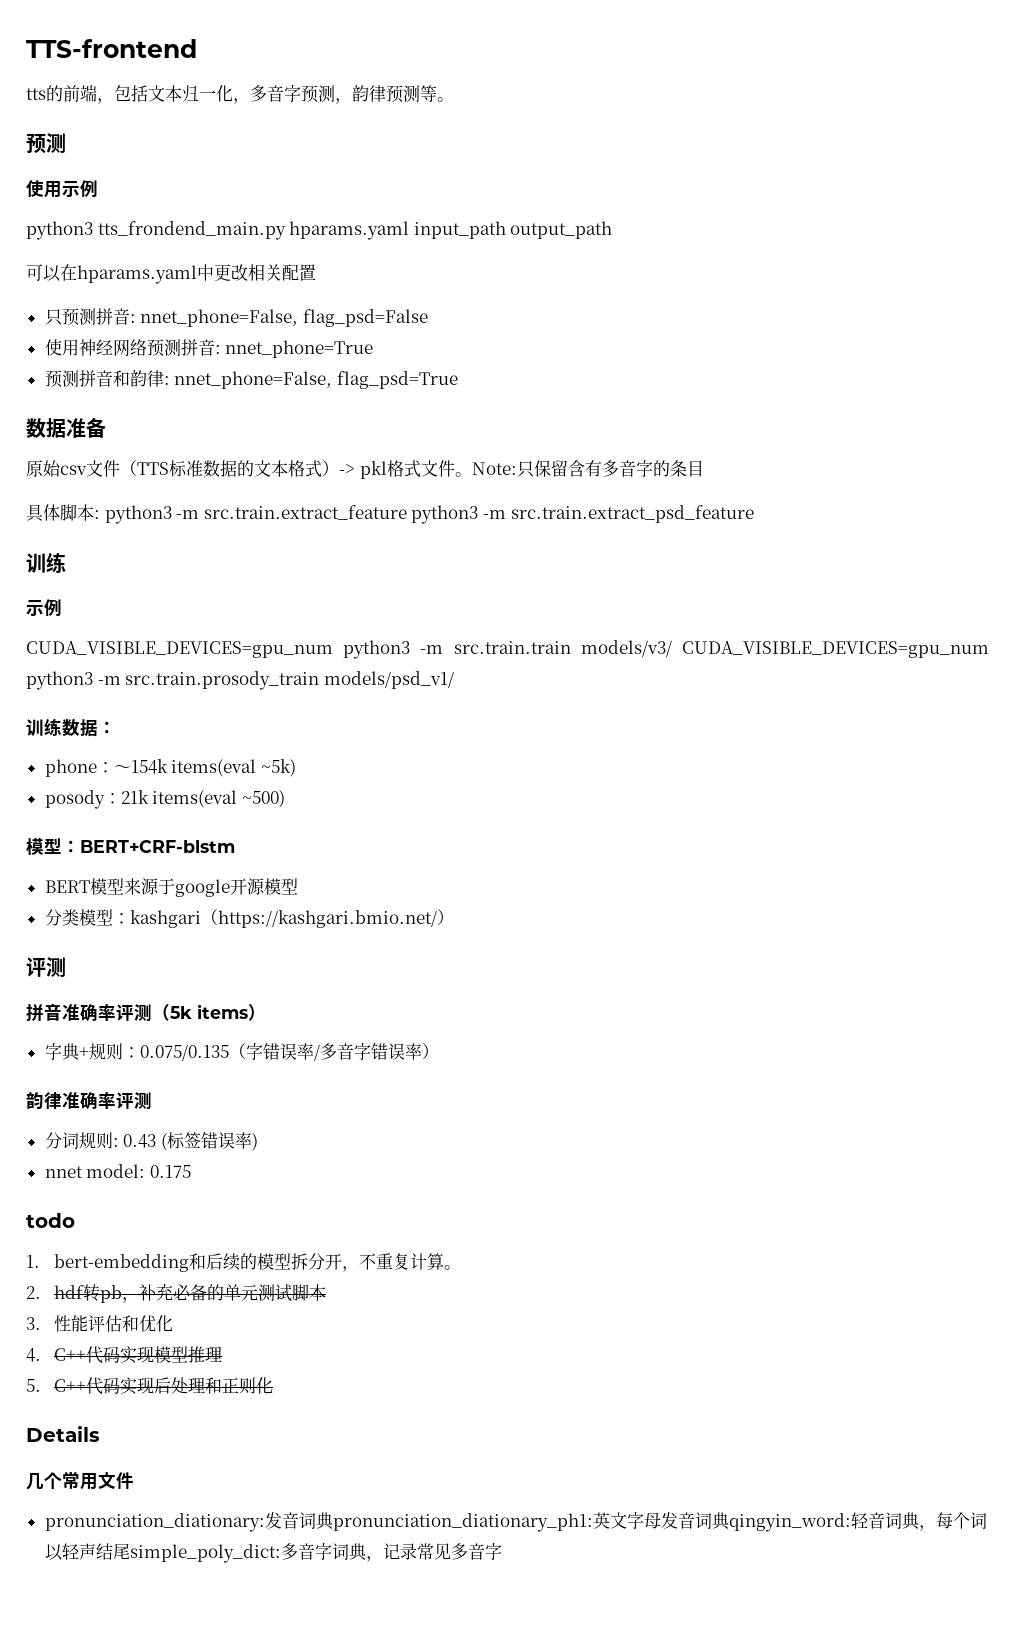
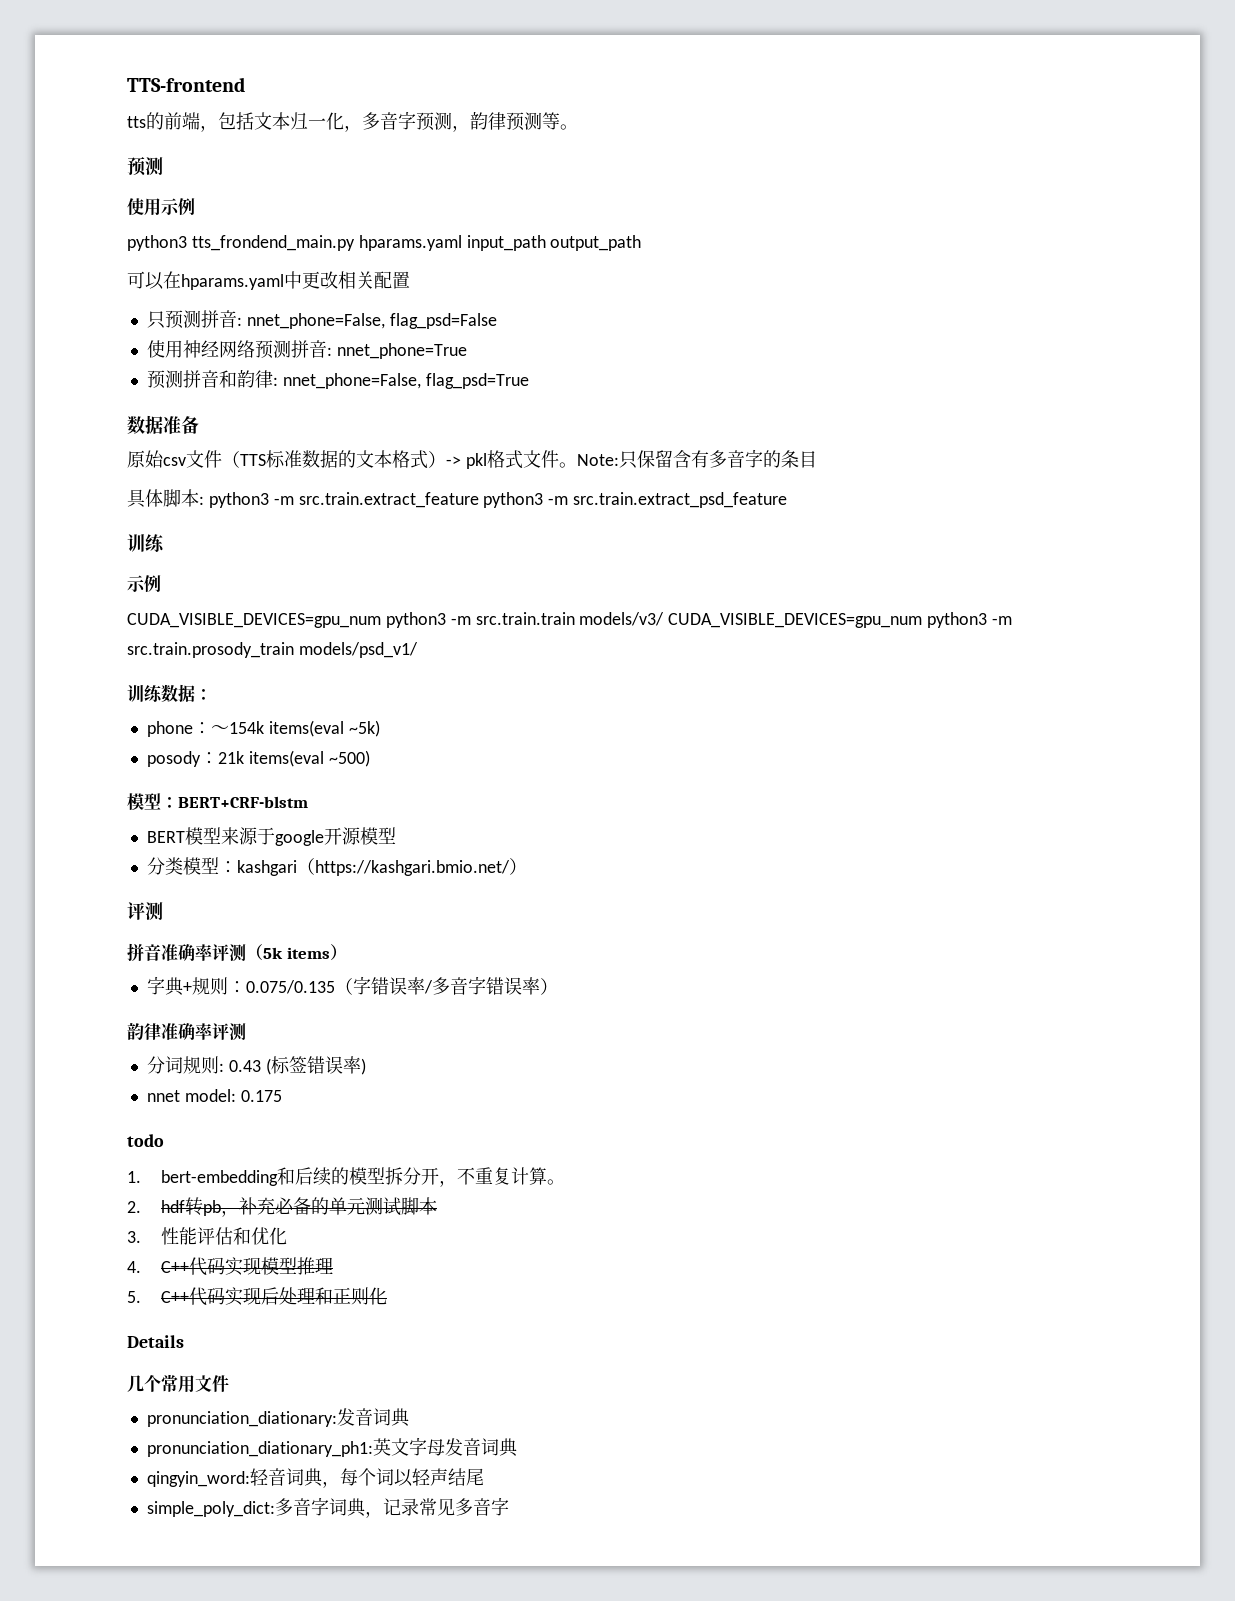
(334, 1521) none -> (410, 1417) //
(730, 1521) none -> (518, 1447) //
(130, 1551) none -> (484, 1477) //

